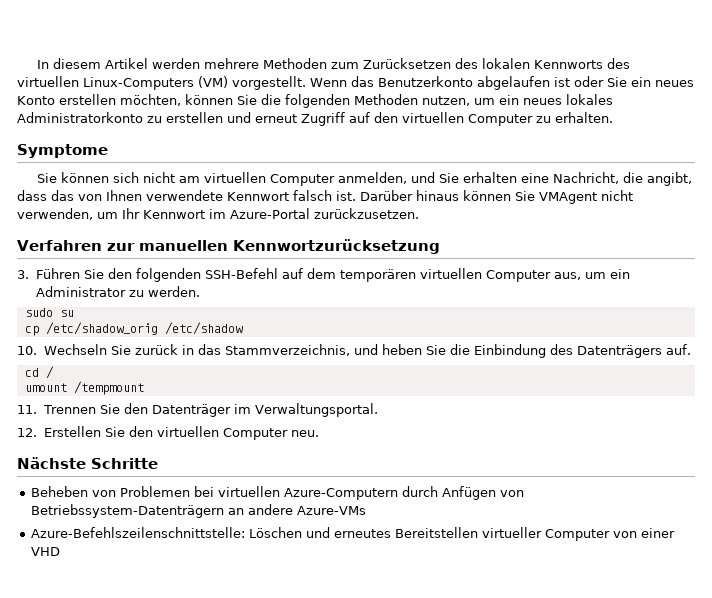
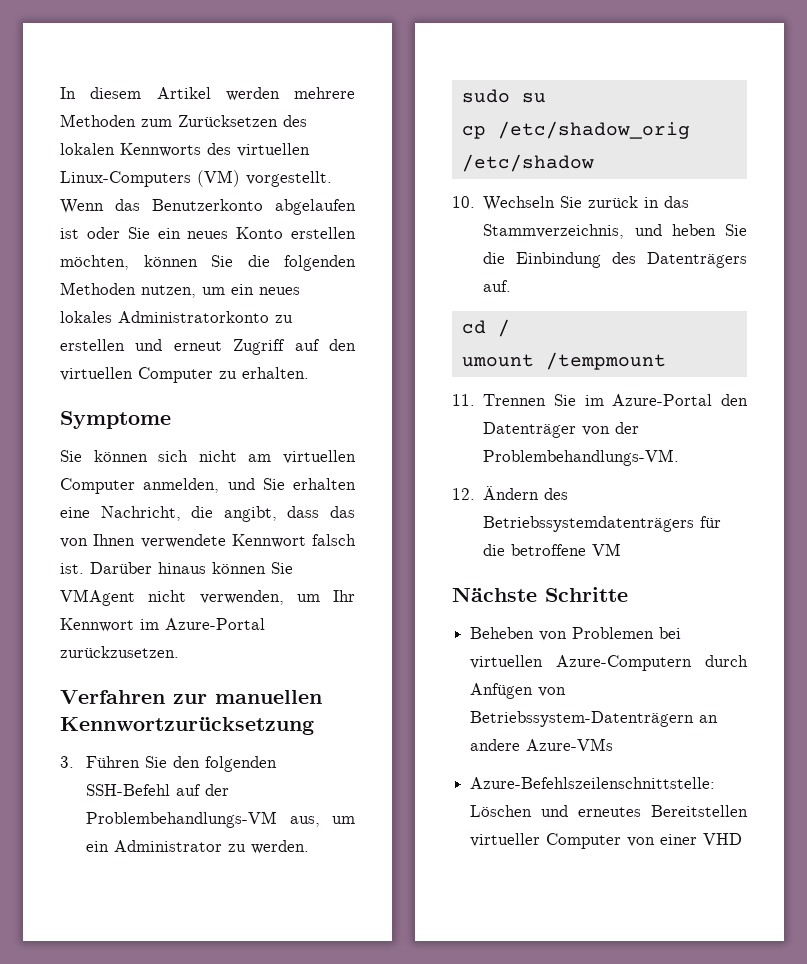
[306,268,551,282] dem temporären virtuellen Computer -> [205,784,230,796] [86,811,278,828] der Problembehandlungs-VM
[124,403,379,417] [17,426,319,440] den Datenträger im Verwaltungsportal. // 12. Erstellen Sie den virtuellen Computer neu. -> [584,394,748,406] [483,422,640,438] [483,449,680,466] [452,486,569,500] [483,516,722,532] [483,543,622,556] im Azure-Portal den Datenträger von der Problembehandlungs-VM. // 12. Ändern des Betriebssystemdatenträgers für die betroffene VM

